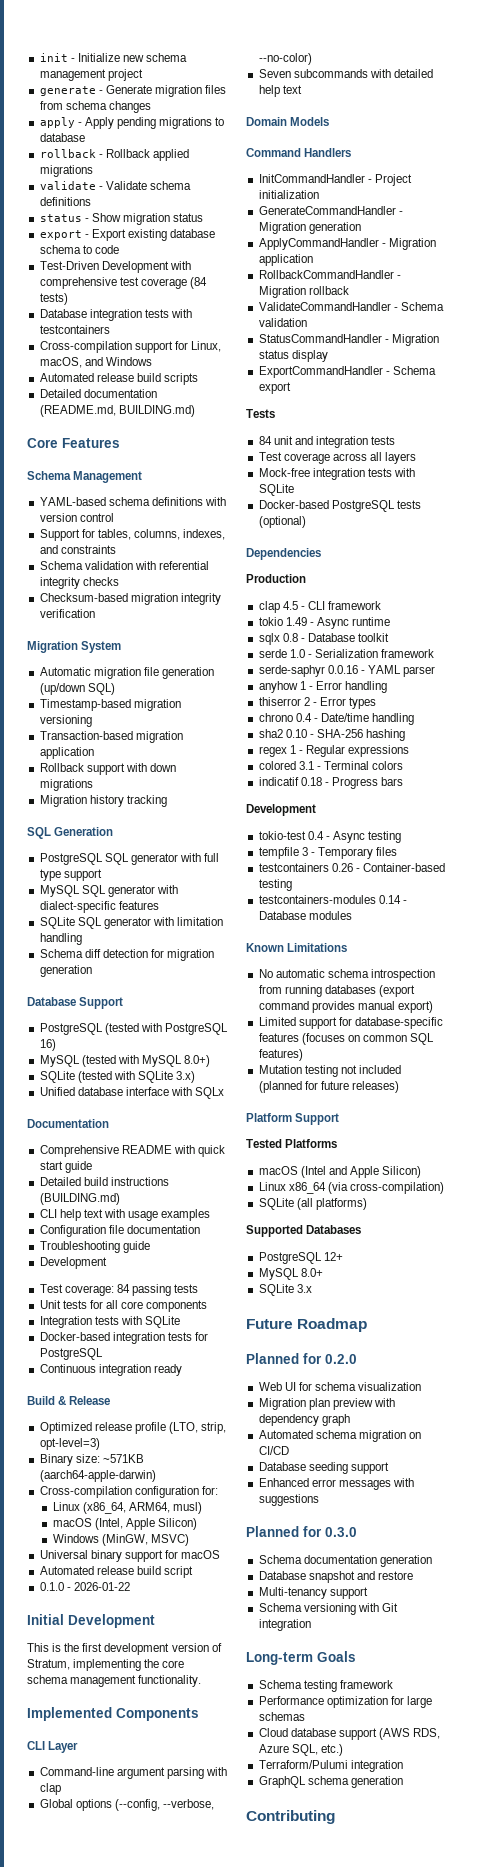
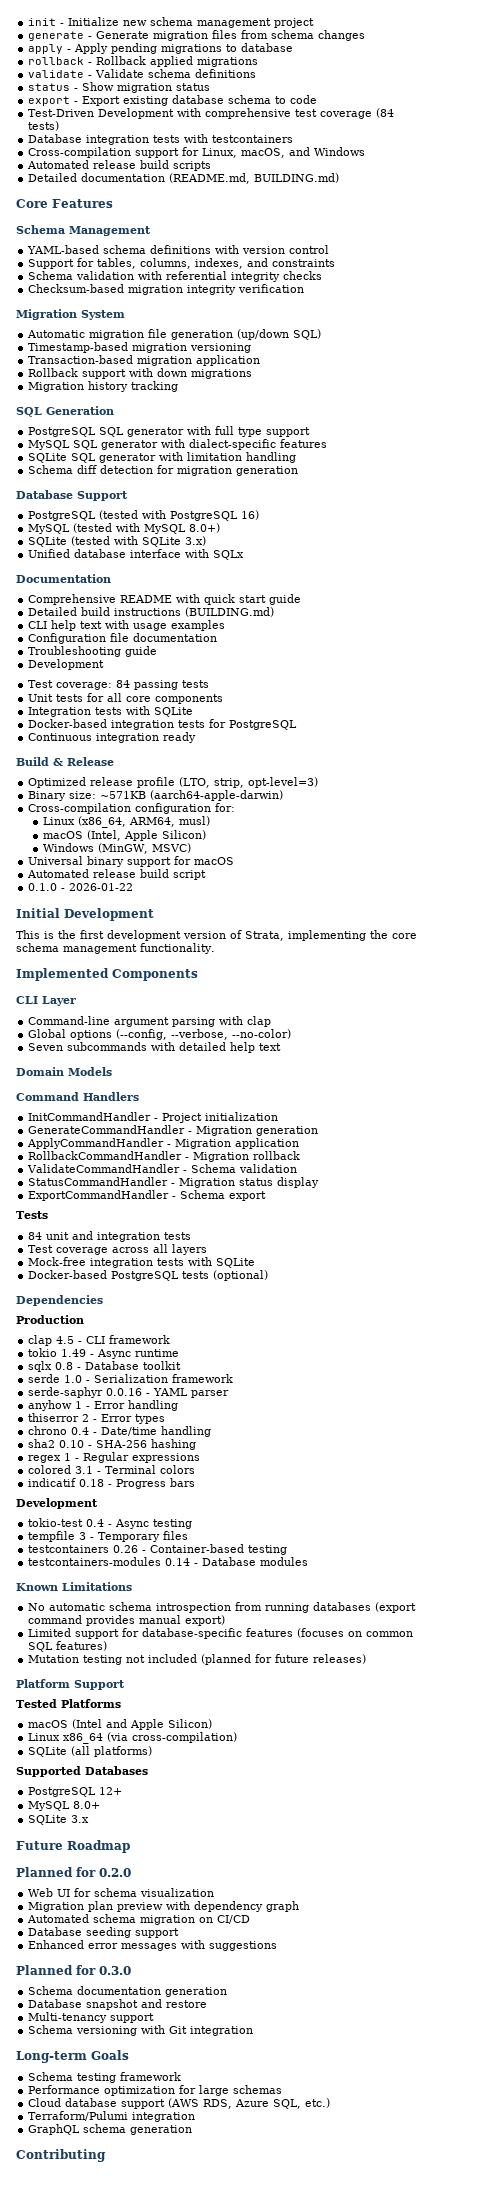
[27,1659,70,1670] Stratum, -> [245,931,284,941] Strata,

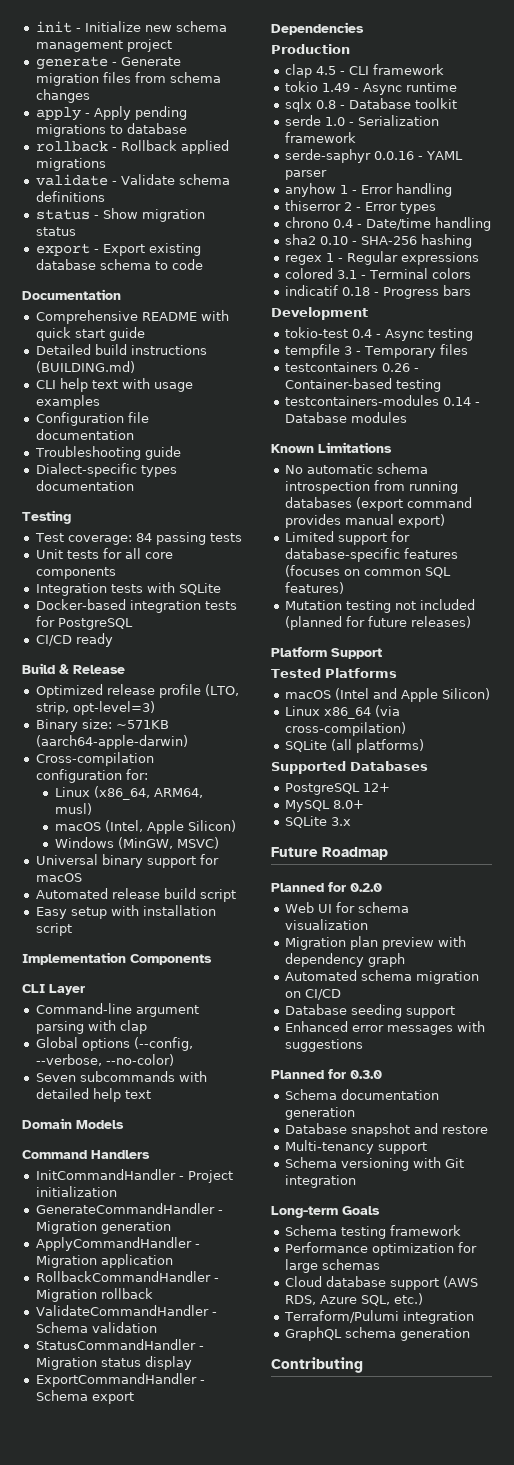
[28,108,395,119] [28,121,60,131] [28,134,294,145] [28,147,366,158] [27,160,212,171] [28,173,340,184] [16,199,113,208] [16,225,151,236] [27,245,330,254] [28,258,336,269] [28,271,323,282] [28,284,305,295] [16,309,125,320] [27,329,322,340] [28,342,252,353] [28,355,261,366] [28,368,253,379] [28,381,179,392] [16,406,114,417] [28,426,311,437] [28,439,328,450] [28,452,297,463] [28,465,299,476] [16,490,128,501] [28,510,260,521] [28,523,221,534] [28,536,207,547] [28,549,245,560] // Test-Driven Development with comprehensive test coverage (84 tests) // Database integration tests with testcontainers // Cross-compilation support for Linux, macOS, and Windows // Automated release build scripts // Detailed documentation (README.md, BUILDING.md) // Core Features // Schema Management // YAML-based schema definitions with version control // Support for tables, columns, indexes, and constraints // Schema validation with referential integrity checks // Checksum-based migration integrity verification // Migration System // Automatic migration file generation (up/down SQL) // Timestamp-based migration versioning // Transaction-based migration application // Rollback support with down migrations // Migration history tracking // SQL Generation // PostgreSQL SQL generator with full type support // MySQL SQL generator with dialect-specific features // SQLite SQL generator with limitation handling // Schema diff detection for migration generation // Database Support // PostgreSQL (tested with PostgreSQL 16) // MySQL (tested with MySQL 8.0+) // SQLite (tested with SQLite 3.x) // Unified database interface with SQLx -> (203, 264) none
[28,659,105,670] Development -> [35,463,177,477] [35,480,134,491] [22,510,71,524] Dialect-specific types documentation // Testing
[28,733,160,743] Continuous integration -> [35,635,72,646] CI/CD
[28,883,134,891] [16,908,154,921] [16,930,417,941] [16,943,215,954] [16,968,109,981] 0.1.0 - 2026-01-22 // Initial Development // This is the first development version of Strata, implementing the core schema management functionality. // Implemented -> [35,905,216,919] [35,923,72,936] [22,952,126,965] Easy setup with installation script // Implementation
[16,1211,48,1219] [28,1231,192,1242] [28,1244,208,1255] [28,1257,256,1268] [28,1270,269,1281] // Tests // 84 unit and integration tests // Test coverage across all layers // Mock-free integration tests with SQLite // Docker-based PostgreSQL tests (optional) -> (134, 1398) none

